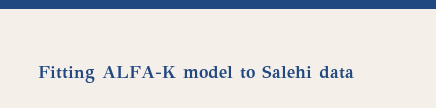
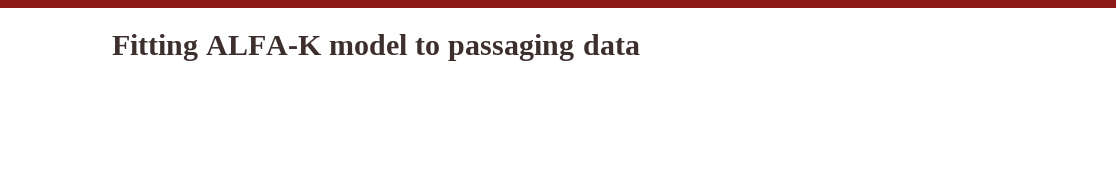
[261,65,312,78] Salehi -> [448,34,575,61] passaging

